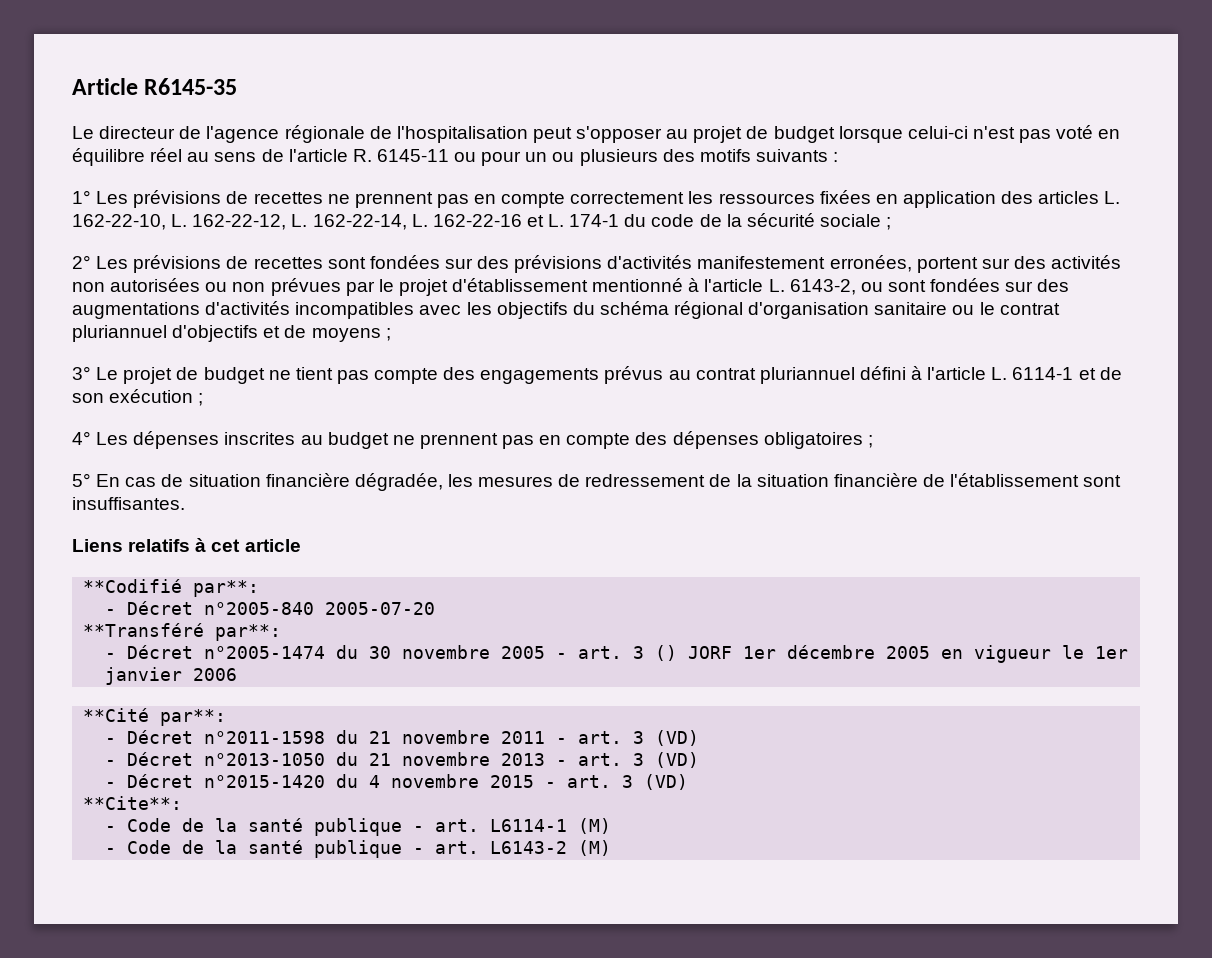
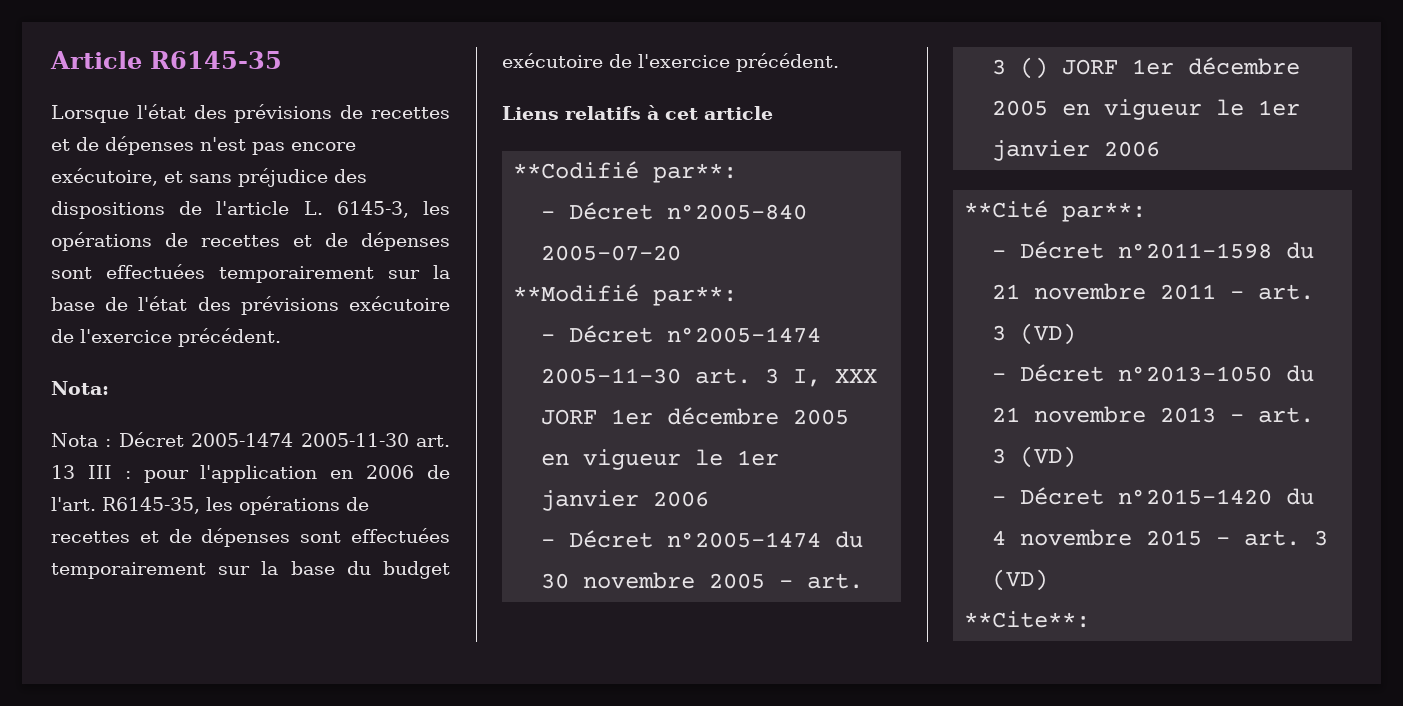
[72,125,1121,143] [72,148,839,166] [72,190,1121,208] [72,213,892,230] [72,255,1122,273] [72,278,1070,296] [72,301,1060,319] [72,325,391,342] [72,366,1122,384] [72,389,204,406] [72,431,873,449] [72,473,1122,491] [72,497,185,510] Le directeur de l'agence régionale de l'hospitalisation peut s'opposer au projet de budget lorsque celui-ci n'est pas voté en équilibre réel au sens de l'article R. 6145-11 ou pour un ou plusieurs des motifs suivants : // 1° Les prévisions de recettes ne prennent pas en compte correctement les ressources fixées en application des articles L. 162-22-10, L. 162-22-12, L. 162-22-14, L. 162-22-16 et L. 174-1 du code de la sécurité sociale ; // 2° Les prévisions de recettes sont fondées sur des prévisions d'activités manifestement erronées, portent sur des activités non autorisées ou non prévues par le projet d'établissement mentionné à l'article L. 6143-2, ou sont fondées sur des augmentations d'activités incompatibles avec les objectifs du schéma régional d'organisation sanitaire ou le contrat pluriannuel d'objectifs et de moyens ; // 3° Le projet de budget ne tient pas compte des engagements prévus au contrat pluriannuel défini à l'article L. 6114-1 et de son exécution ; // 4° Les dépenses inscrites au budget ne prennent pas en compte des dépenses obligatoires ; // 5° En cas de situation financière dégradée, les mesures de redressement de la situation financière de l'établissement sont insuffisantes. -> [51,104,451,123] [51,136,356,155] [51,168,367,187] [51,201,450,219] [51,232,450,251] [51,264,450,283] [51,296,450,315] [51,328,281,347] [51,381,109,395] [51,432,450,447] [51,465,450,483] [51,496,369,515] [51,528,451,547] [51,561,450,579] [502,53,839,72] Lorsque l'état des prévisions de recettes et de dépenses n'est pas encore exécutoire, et sans préjudice des dispositions de l'article L. 6145-3, les opérations de recettes et de dépenses sont effectuées temporairement sur la base de l'état des prévisions exécutoire de l'exercice précédent. // Nota: // Nota : Décret 2005-1474 2005-11-30 art. 13 III : pour l'application en 2006 de l'art. R6145-35, les opérations de recettes et de dépenses sont effectuées temporairement sur la base du budget exécutoire de l'exercice précédent.
[83,623,282,641] **Transféré par**: -> [513,284,738,306] [541,325,822,343] [541,368,878,387] [541,407,850,425] [541,449,780,470] [541,490,710,511] **Modifié par**: // - Décret n°2005-1474 2005-11-30 art. 3 I, XXX JORF 1er décembre 2005 en vigueur le 1er janvier 2006
[105,818,612,836] [105,840,612,858] // - Code de la santé publique - art. L6114-1 (M) // - Code de la santé publique - art. L6143-2 (M) -> (1091, 619) none

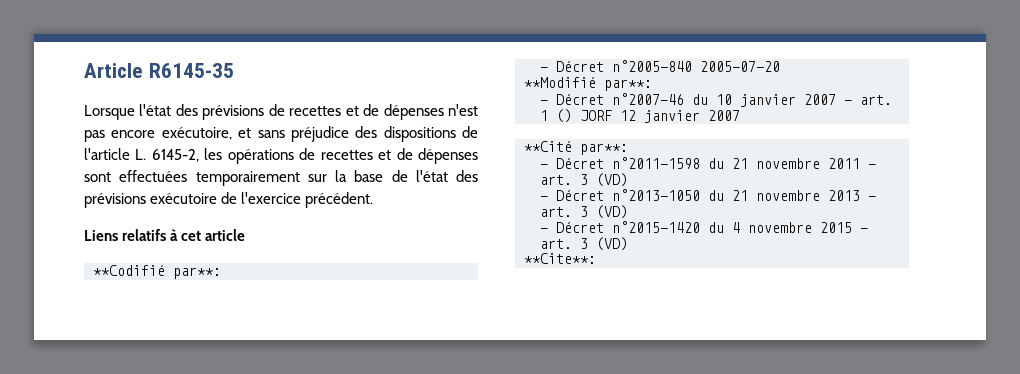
[336,201,409,218] 6145-3, -> [151,149,199,162] 6145-2,
[51,381,109,395] [51,432,450,447] [51,465,450,483] [51,496,369,515] [51,528,451,547] [51,561,450,579] [502,53,839,72] // Nota: // Nota : Décret 2005-1474 2005-11-30 art. 13 III : pour l'application en 2006 de l'art. R6145-35, les opérations de recettes et de dépenses sont effectuées temporairement sur la base du budget exécutoire de l'exercice précédent. -> (374, 200) none
[667,327,822,343] [541,368,878,387] [541,407,850,425] [541,449,780,470] [541,490,710,511] [541,530,864,548] [541,572,864,589] [992,59,1007,75] n°2005-1474 2005-11-30 art. 3 I, XXX JORF 1er décembre 2005 en vigueur le 1er janvier 2006 // - Décret n°2005-1474 du 30 novembre 2005 - art. 3 -> [612,93,892,107] [540,110,548,121] n°2007-46 du 10 janvier 2007 - art. 1
[1132,57,1301,75] [992,99,1301,120] [992,140,1161,161] 1er décembre 2005 en vigueur le 1er janvier 2006 -> [620,110,740,123] 12 janvier 2007

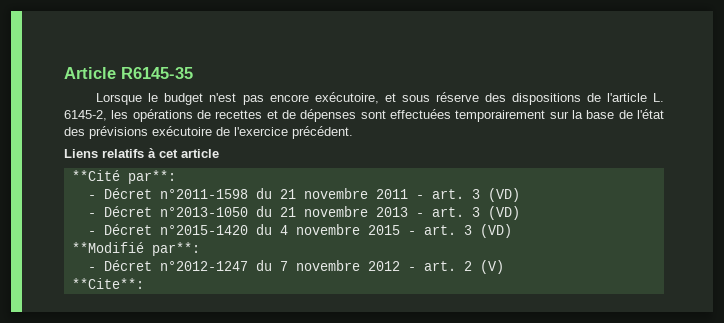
[139,104,444,120] l'état des prévisions de recettes et de dépenses -> [148,93,204,105] le budget
[257,126,349,142] sans préjudice -> [401,92,479,102] sous réserve
[93,264,221,279] [540,60,780,72] [524,76,652,91] [540,93,892,107] [540,109,740,123] // **Codifié par**: // - Décret n°2005-840 2005-07-20 // **Modifié par**: // - Décret n°2007-46 du 10 janvier 2007 - art. 1 () JORF 12 janvier 2007 -> (219, 153) none
(628, 244) none -> [71,242,200,256] [87,260,504,274] // **Modifié par**: // - Décret n°2012-1247 du 7 novembre 2012 - art. 2 (V)

